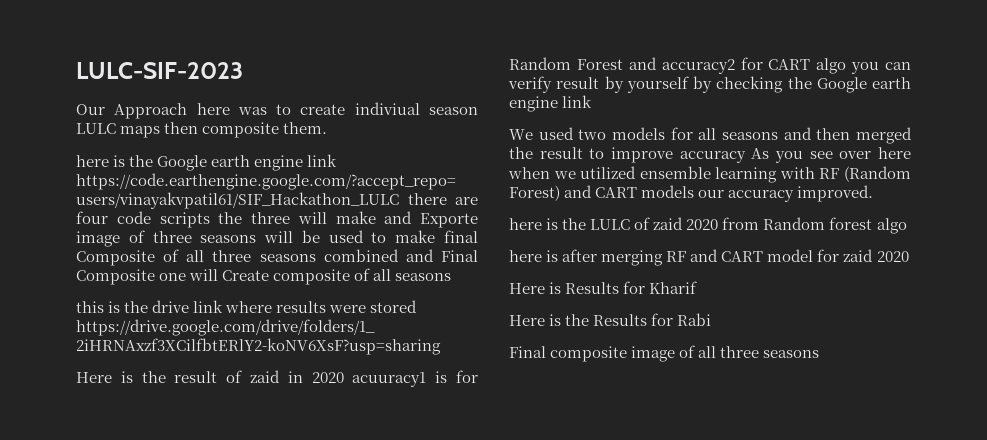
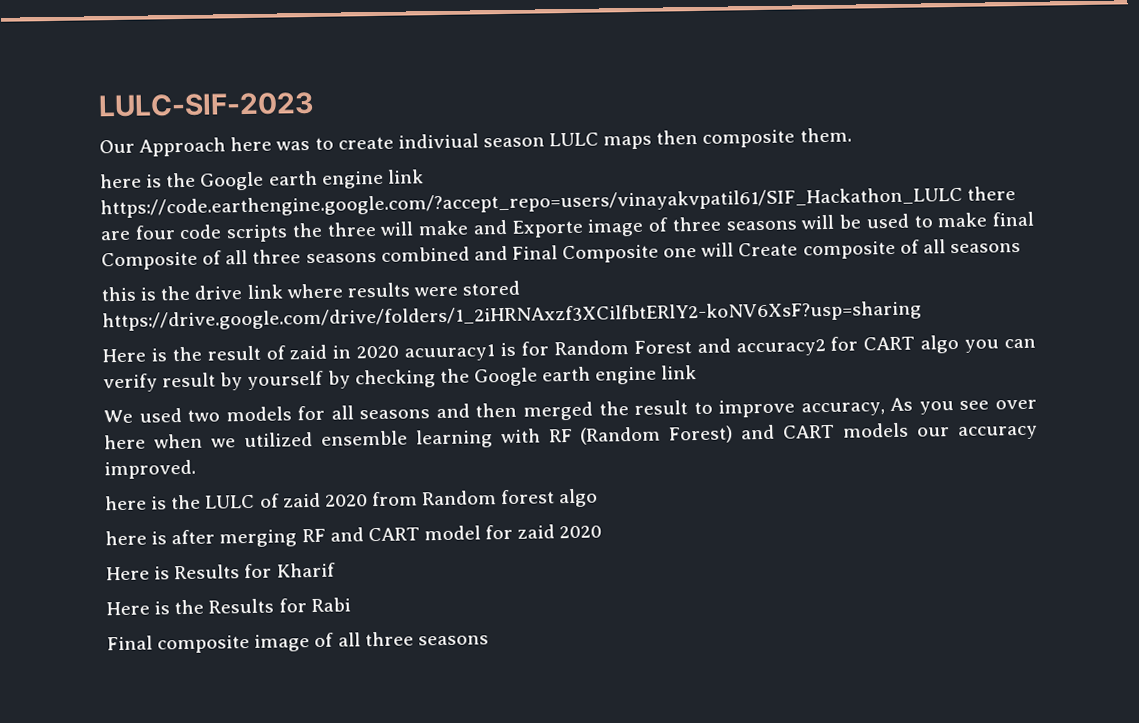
[679,151,746,163] accuracy -> [800,402,885,417] accuracy,

